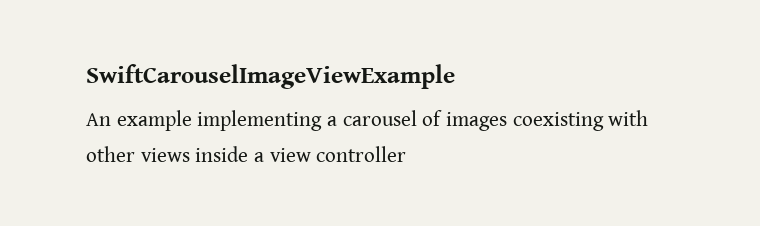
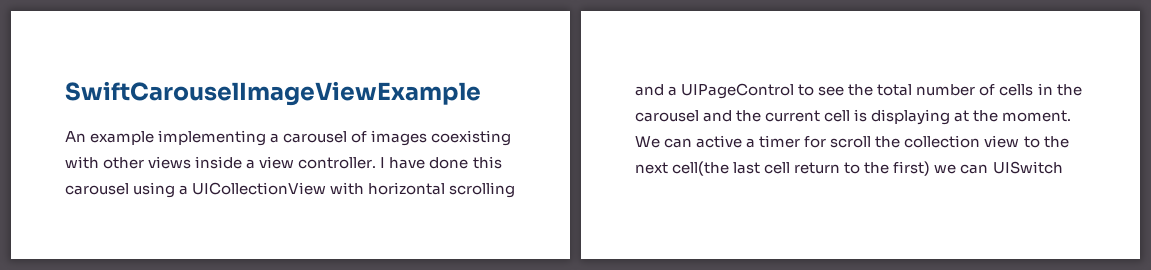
[316,146,407,162] controller -> [298,156,502,169] [65,182,516,198] [635,83,1082,99] [635,109,1072,125] [635,135,1069,148] [635,161,1063,176] controller. I have done this carousel using a UICollectionView with horizontal scrolling and a UIPageControl to see the total number of cells in the carousel and the current cell is displaying at the moment. We can active a timer for scroll the collection view to the next cell(the last cell return to the first) we can UISwitch

